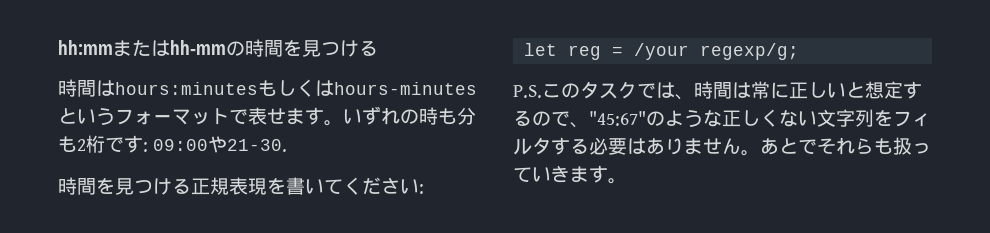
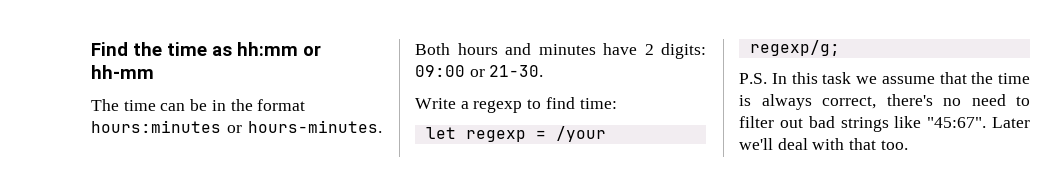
[58,39,378,57] [58,79,477,97] [58,106,476,126] [58,135,287,153] [58,177,424,195] hh:mmまたはhh-mmの時間を見つける // 時間はhours:minutesもしくはhours-minutesというフォーマットで表せます。いずれの時も分も2桁です: 09:00や21-30. // 時間を見つける正規表現を書いてください: -> [91,42,321,56] [91,65,154,79] [91,99,306,111] [91,120,382,133] [415,43,706,59] [415,65,544,77] [415,97,617,113] Find the time as hh:mm or hh-mm // The time can be in the format hours:minutes or hours-minutes. Both hours and minutes have 2 digits: 09:00 or 21-30. // Write a regexp to find time:
[568,45,602,60] reg -> [465,130,526,142] regexp
[542,81,922,100] [513,109,931,128] [513,137,931,156] [513,165,627,184] このタスクでは、時間は常に正しいと想定するので、"45:67"のような正しくない文字列をフィルタする必要はありません。あとでそれらも扱っていきます。 -> [771,72,1030,84] [739,94,1030,110] [739,116,1030,132] [739,138,908,150] In this task we assume that the time is always correct, there's no need to filter out bad strings like "45:67". Later we'll deal with that too.

